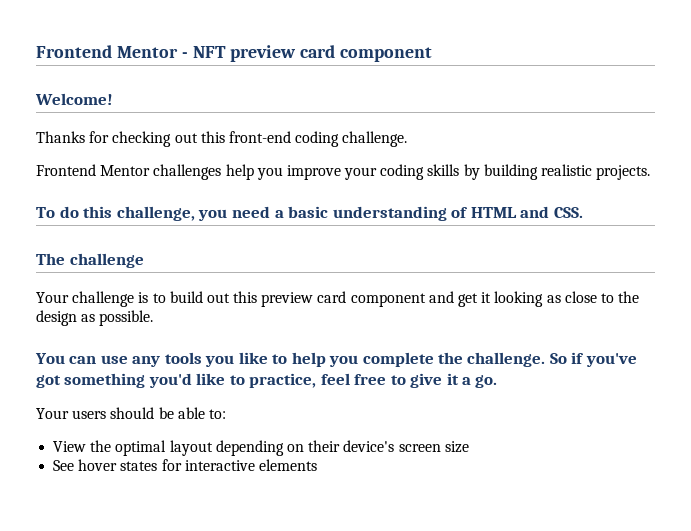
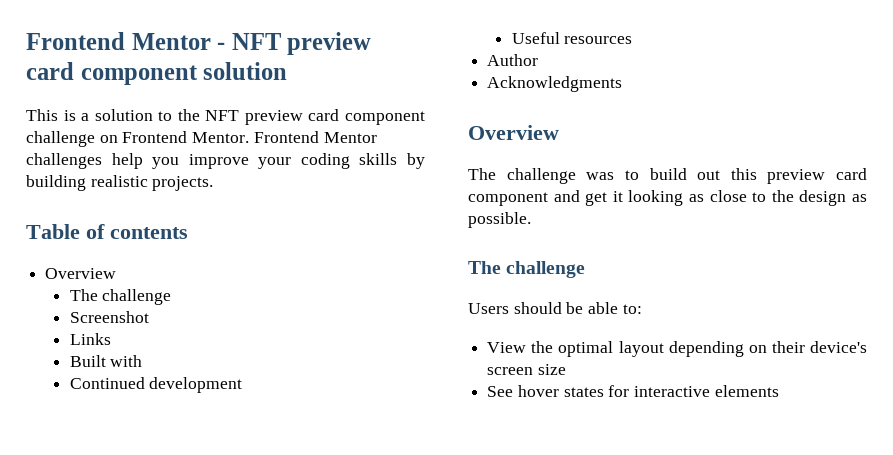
[35,93,113,105] [36,131,408,147] // Welcome! // Thanks for checking out this front-end coding challenge. // -> [203,62,288,80] [26,109,425,125] [26,131,250,147] solution // This is a solution to the NFT preview card component challenge on Frontend Mentor.
[36,206,584,221] [36,253,144,268] [36,291,149,307] To do this challenge, you need a basic understanding of HTML and CSS. // The challenge // Your challenge is -> [26,224,188,239] [45,268,117,279] [69,289,172,305] [69,311,149,323] [69,333,111,345] [69,355,143,367] [69,377,243,393] [511,32,633,44] [487,54,539,66] [487,76,623,92] [468,125,559,140] [468,168,615,184] Table of contents // Overview // The challenge // Screenshot // Links // Built with // Continued development // Useful resources // Author // Acknowledgments // Overview // The challenge was
[35,352,637,367] [36,373,498,388] [36,408,107,419] You can use any tools you like to help you complete the challenge. So if you've got something you'd like to practice, feel free to give it a go. // Your users -> [468,261,586,278] [468,303,509,314] The challenge // Users

